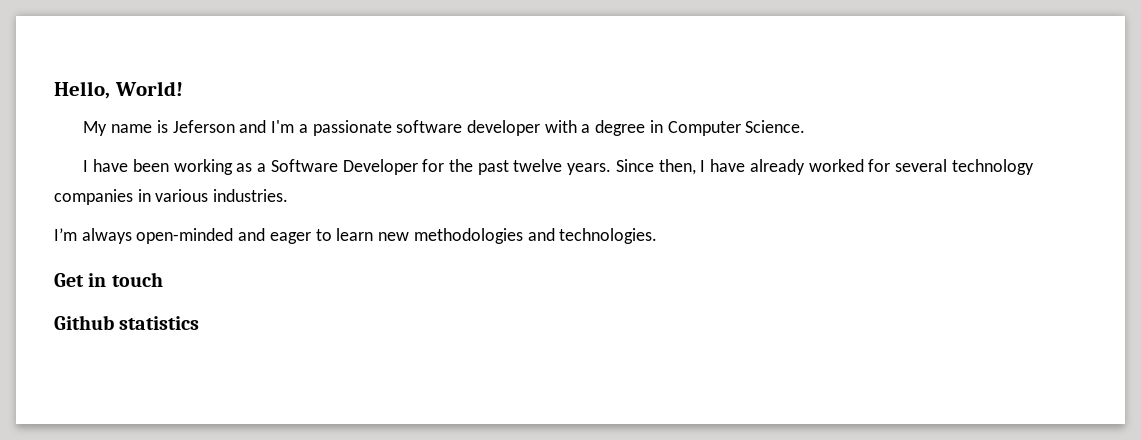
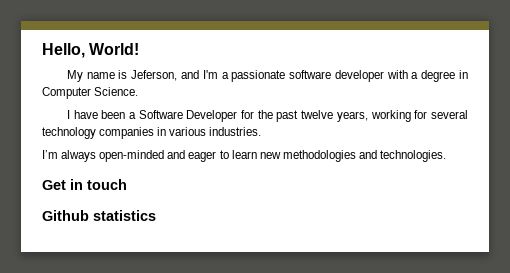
[172,120,235,133] Jeferson -> [131,70,178,81] Jeferson,
[173,159,253,175] working as -> (126, 114) none
[567,159,864,175] years. Since then, I have already worked -> [336,110,411,122] years, working

